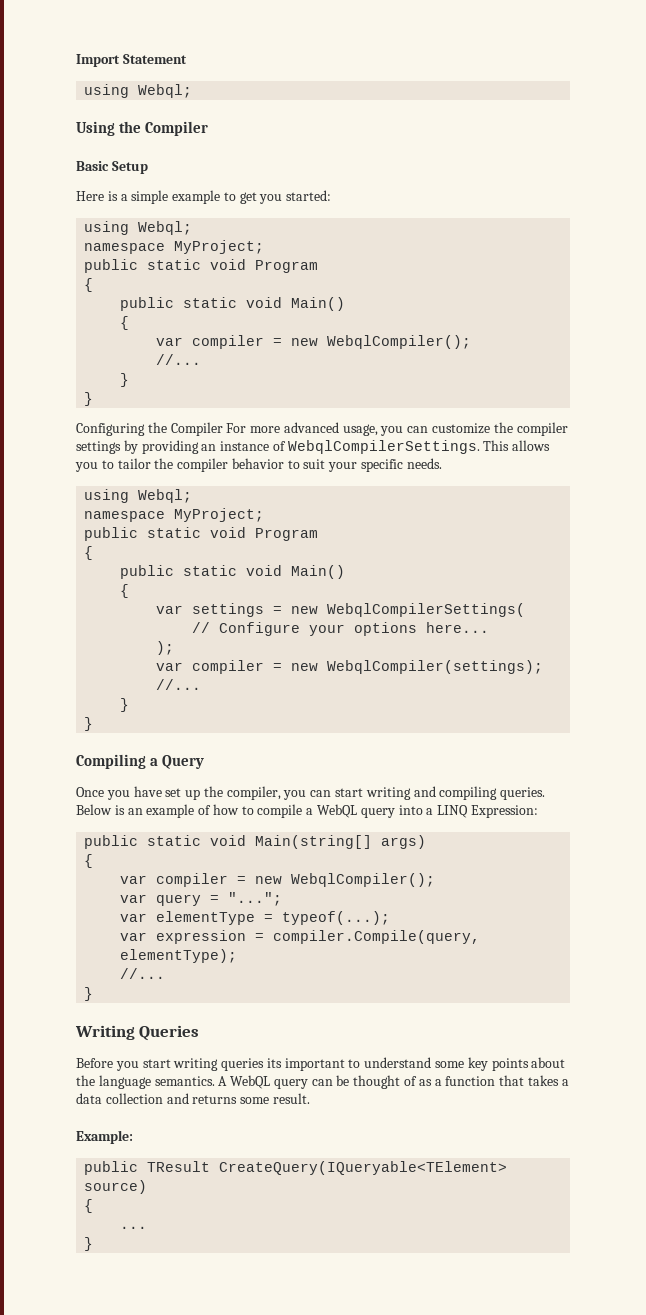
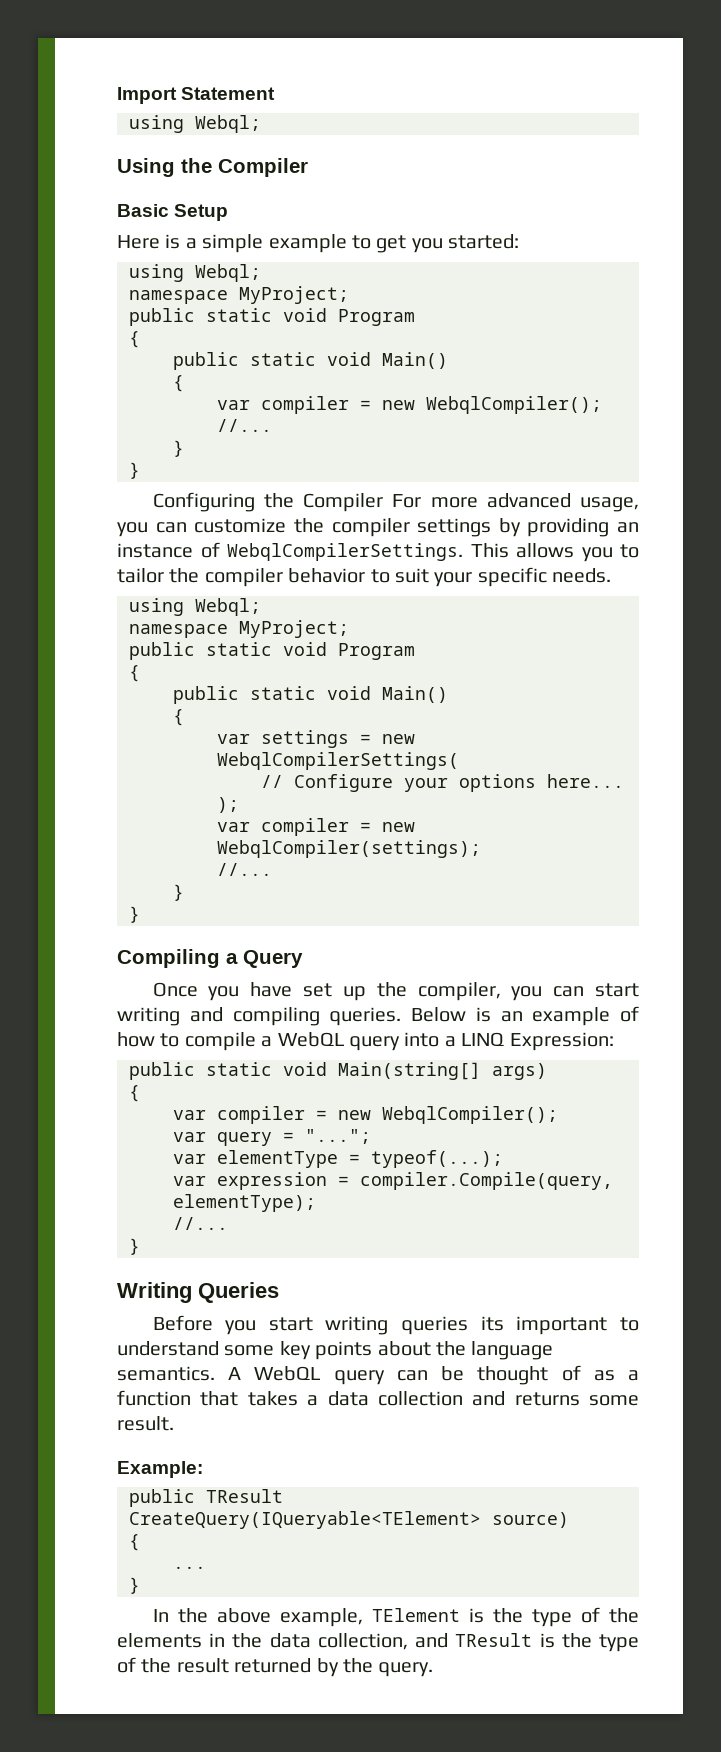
(94, 1244) none -> [152,1607,639,1627] [117,1633,639,1652] [117,1657,434,1677] // In the above example, TElement is the type of the elements in the data collection, and TResult is the type of the result returned by the query.

